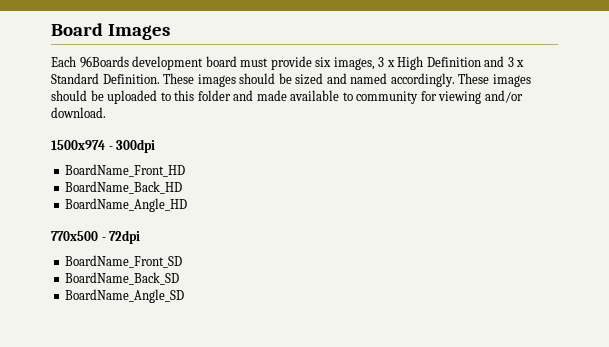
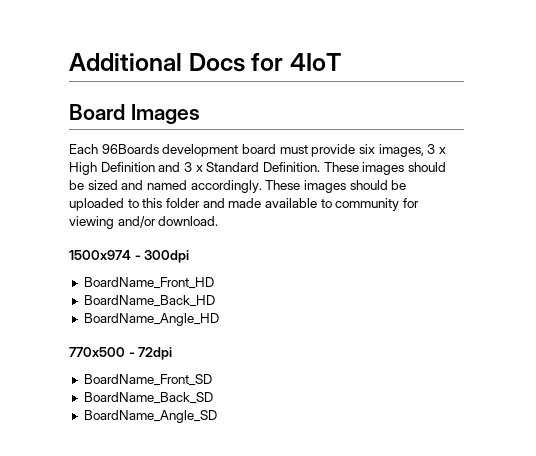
(51, 29) none -> [69,53,341,72] Additional Docs for 4IoT //

